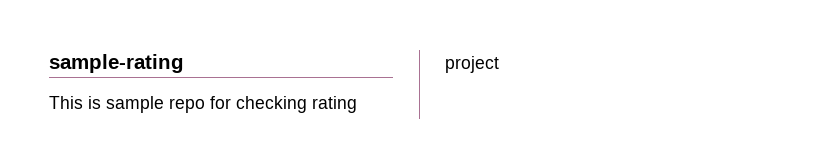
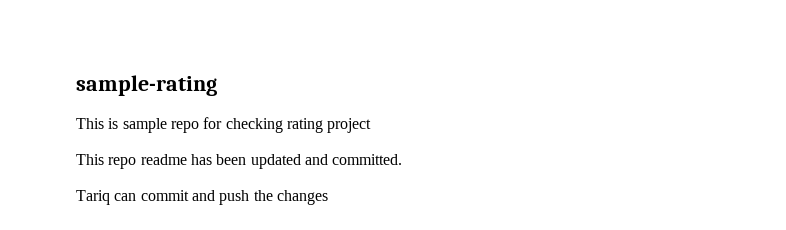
(499, 64) none -> [76,154,403,169] [76,190,328,205] // This repo readme has been updated and committed. // Tariq can commit and push the changes

